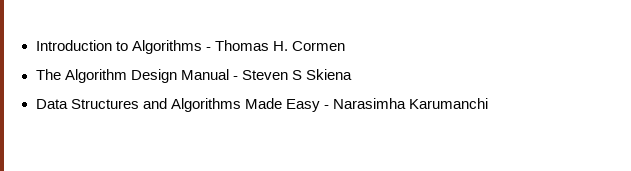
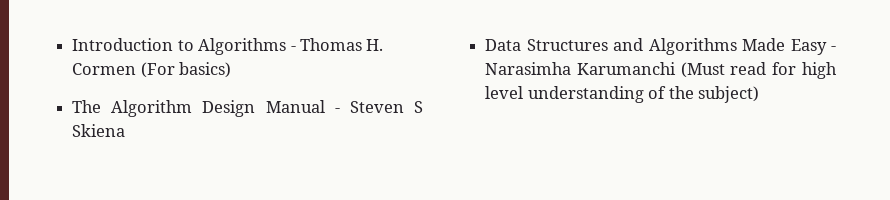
(345, 46) none -> [140,62,232,78] (For basics)
(488, 103) none -> [680,62,837,79] [485,86,759,103] (Must read for high level understanding of the subject)

